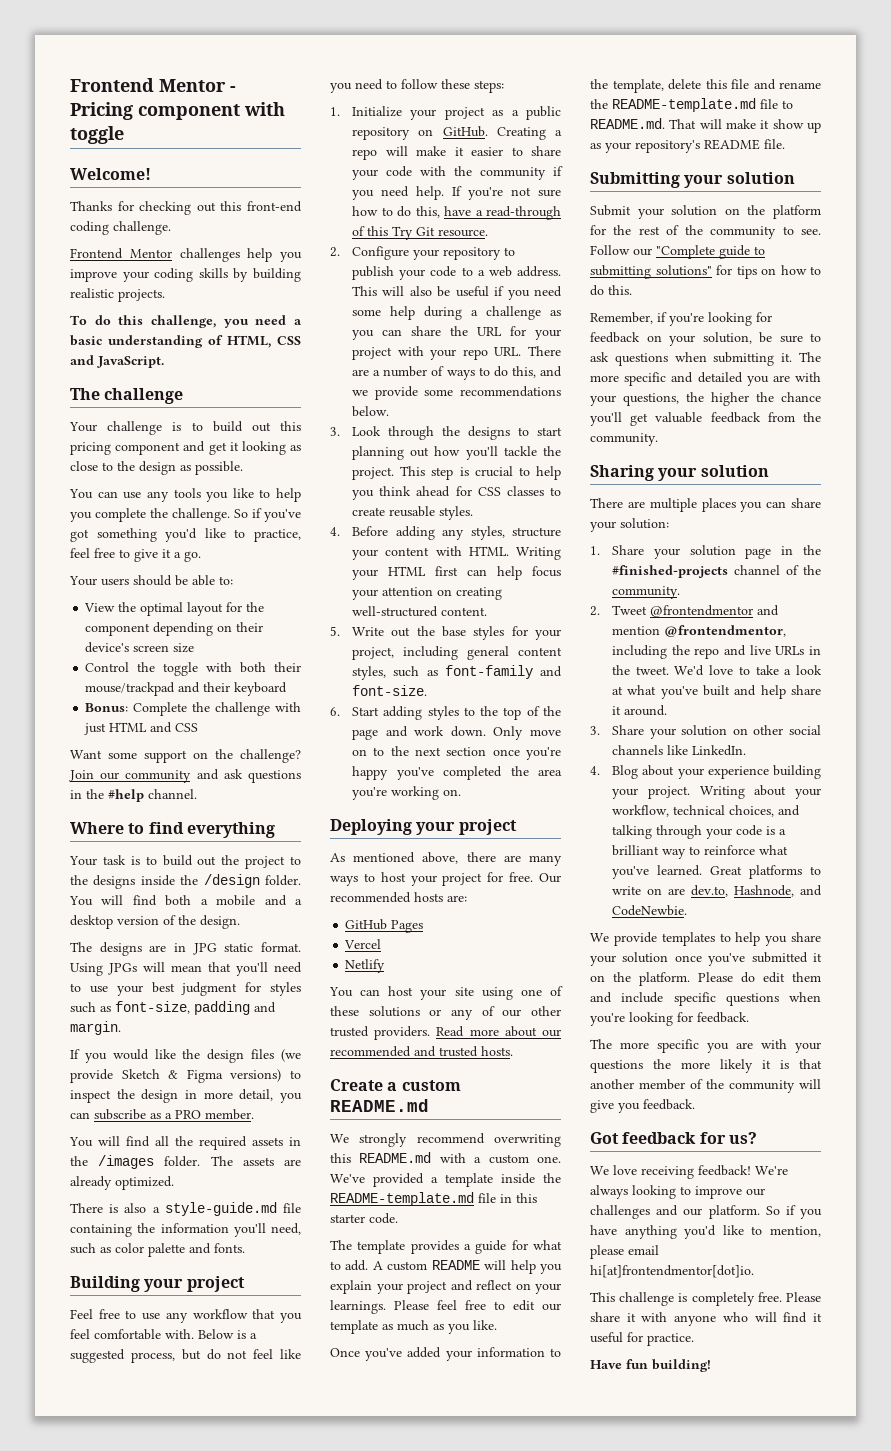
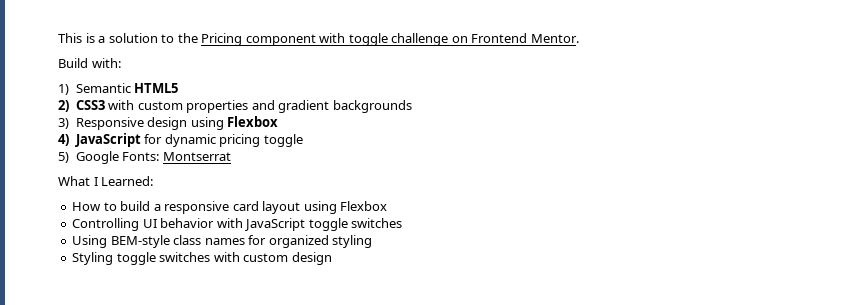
[70,78,236,92] [70,102,285,120] [70,126,124,144] [70,168,151,180] [70,201,302,215] [70,221,171,235] [70,248,302,262] [70,268,301,282] [70,288,165,302] [70,315,302,328] [70,335,301,348] [70,355,164,368] [70,388,184,404] [69,421,301,435] [70,441,301,455] [70,461,243,475] [69,488,301,502] [70,508,301,522] [70,528,301,542] [70,548,201,562] [69,575,233,586] [84,602,265,616] [85,622,264,636] [85,642,195,653] [85,662,301,676] [85,682,288,696] [85,702,301,716] [84,722,199,735] [70,749,301,763] [69,769,301,783] [70,789,197,802] [70,822,275,838] [69,855,301,869] [70,874,301,889] [69,895,302,906] [70,915,240,929] [70,942,301,956] [70,962,302,976] [70,982,301,996] [70,1001,276,1015] [70,1021,121,1035] [70,1049,301,1063] [70,1069,301,1083] [70,1089,302,1103] [70,1109,254,1120] [69,1136,301,1150] [70,1155,301,1169] [70,1176,174,1190] [70,1202,301,1216] [70,1223,301,1237] [70,1243,245,1257] [70,1276,245,1292] [70,1309,302,1323] [70,1329,257,1340] [70,1349,302,1363] [330,79,504,93] [330,106,561,120] [352,126,562,140] [352,146,561,160] [352,166,563,180] [352,186,561,200] [352,206,561,220] [352,226,489,240] [330,246,516,260] [352,266,561,280] [352,286,562,300] [352,306,561,320] [352,326,561,340] [352,346,561,360] [352,366,562,380] [352,386,561,400] [352,406,390,417] [330,426,562,440] [352,446,561,460] [352,466,561,480] [352,486,561,500] [352,506,474,520] [330,526,561,540] [352,546,561,560] [352,566,561,580] [352,587,503,600] [352,606,488,617] [330,626,561,640] [352,646,562,660] [352,665,562,680] [352,685,428,696] [330,706,561,720] [352,726,561,740] [352,746,561,760] [352,766,562,780] [352,786,462,800] [330,819,517,835] [330,852,562,866] [330,872,561,886] [330,892,467,903] [345,919,424,933] [344,939,382,949] [345,959,386,973] [329,986,563,1000] [330,1006,561,1020] [330,1026,561,1040] [330,1046,513,1057] [330,1079,461,1091] [330,1099,429,1112] [330,1133,561,1147] [330,1152,561,1164] [330,1173,561,1187] [330,1192,537,1206] [330,1213,398,1224] [330,1240,562,1254] [330,1260,562,1274] [330,1280,561,1294] [330,1300,561,1314] [330,1320,497,1334] [330,1347,561,1361] [590,79,821,93] [590,98,793,112] [590,118,821,133] [590,139,785,153] [590,172,795,188] [590,205,821,219] [590,225,821,239] [590,245,765,259] [590,265,821,279] [590,285,632,296] [590,312,772,326] [590,332,821,346] [590,352,821,366] [590,372,821,386] [590,392,821,406] [590,412,821,426] [590,433,658,446] [590,465,769,481] [590,498,821,512] [590,518,669,532] [590,545,821,559] [612,565,821,578] [612,586,681,599] [590,605,780,617] [612,625,787,637] [612,645,821,659] [612,665,822,676] [612,685,821,699] [612,705,668,716] [590,725,821,739] [612,745,747,756] [590,765,821,779] [612,785,821,799] [612,805,801,817] [612,825,787,839] [612,845,789,859] [612,865,821,879] [612,885,822,897] [612,905,688,916] [590,932,821,946] [590,952,822,966] [590,972,821,986] [590,992,821,1006] [590,1012,749,1026] [590,1039,821,1053] [590,1059,822,1073] [590,1079,821,1093] [590,1099,695,1113] [590,1132,757,1144] [590,1165,788,1179] [590,1185,765,1199] [590,1205,822,1219] [590,1225,821,1239] [590,1245,659,1259] [590,1265,754,1278] [590,1292,821,1306] [590,1312,822,1326] [590,1332,694,1346] [590,1359,711,1372] Frontend Mentor - Pricing component with toggle // Welcome! // Thanks for checking out this front-end coding challenge. // Frontend Mentor challenges help you improve your coding skills by building realistic projects. // To do this challenge, you need a basic understanding of HTML, CSS and JavaScript. // The challenge // Your challenge is to build out this pricing component and get it looking as close to the design as possible. // You can use any tools you like to help you complete the challenge. So if you've got something you'd like to practice, feel free to give it a go. // Your users should be able to: // View the optimal layout for the component depending on their device's screen size // Control the toggle with both their mouse/trackpad and their keyboard // Bonus: Complete the challenge with just HTML and CSS // Want some support on the challenge? Join our community and ask questions in the #help channel. // Where to find everything // Your task is to build out the project to the designs inside the /design folder. You will find both a mobile and a desktop version of the design. // The designs are in JPG static format. Using JPGs will mean that you'll need to use your best judgment for styles such as font-size, padding and margin. // If you would like the design files (we provide Sketch & Figma versions) to inspect the design in more detail, you can subscribe as a PRO member. // You will find all the required assets in the /images folder. The assets are already optimized. // There is also a style-guide.md file containing the information you'll need, such as color palette and fonts. // Building your project // Feel free to use any workflow that you feel comfortable with. Below is a suggested process, but do not feel like you need to follow these steps: // 1. Initialize your project as a public repository on GitHub. Creating a repo will make it easier to share your code with the community if you need help. If you're not sure how to do this, have a read-through of this Try Git resource. // 2. Configure your repository to publish your code to a web address. This will also be useful if you need some help during a challenge as you can share the URL for your project with your repo URL. There are a number of ways to do this, and we provide some recommendations below. // 3. Look through the designs to start planning out how you'll tackle the project. This step is crucial to help you think ahead for CSS classes to create reusable styles. // 4. Before adding any styles, structure your content with HTML. Writing your HTML first can help focus your attention on creating well-structured content. // 5. Write out the base styles for your project, including general content styles, such as font-family and font-size. // 6. Start adding styles to the top of the page and work down. Only move on to the next section once you're happy you've completed the area you're working on. // Deploying your project // As mentioned above, there are many ways to host your project for free. Our recommended hosts are: // GitHub Pages // Vercel // Netlify // You can host your site using one of these solutions or any of our other trusted providers. Read more about our recommended and trusted hosts. // Create a custom README.md // We strongly recommend overwriting this README.md with a custom one. We've provided a template inside the README-template.md file in this starter code. // The template provides a guide for what to add. A custom README will help you explain your project and reflect on your learnings. Please feel free to edit our template as much as you like. // Once you've added your information to the template, delete this file and rename the README-template.md file to README.md. That will make it show up as your repository's README file. // Submitting your solution // Submit your solution on the platform for the rest of the community to see. Follow our "Complete guide to submitting solutions" for tips on how to do this. // Remember, if you're looking for feedback on your solution, be sure to ask questions when submitting it. The more specific and detailed you are with your questions, the higher the chance you'll get valuable feedback from the community. // Sharing your solution // There are multiple places you can share your solution: // 1. Share your solution page in the #finished-projects channel of the community. // 2. Tweet @frontendmentor and mention @frontendmentor, including the repo and live URLs in the tweet. We'd love to take a look at what you've built and help share it around. // 3. Share your solution on other social channels like LinkedIn. // 4. Blog about your experience building your project. Writing about your workflow, technical choices, and talking through your code is a brilliant way to reinforce what you've learned. Great platforms to write on are dev.to, Hashnode, and CodeNewbie. // We provide templates to help you share your solution once you've submitted it on the platform. Please do edit them and include specific questions when you're looking for feedback. // The more specific you are with your questions the more likely it is that another member of the community will give you feedback. // Got feedback for us? // We love receiving feedback! We're always looking to improve our challenges and our platform. So if you have anything you'd like to mention, please email hi[at]frontendmentor[dot]io. // This challenge is completely free. Please share it with anyone who will find it useful for practice. // Have fun building! -> [58,33,579,46] [58,58,121,68] [58,83,179,95] [58,100,412,113] [58,116,279,130] [58,133,303,147] [58,151,231,164] [58,176,154,186] [72,201,388,214] [72,218,403,231] [72,235,373,248] [72,252,332,265] This is a solution to the Pricing component with toggle challenge on Frontend Mentor. // Build with: // 1) Semantic HTML5 // 2) CSS3 with custom properties and gradient backgrounds // 3) Responsive design using Flexbox // 4) JavaScript for dynamic pricing toggle // 5) Google Fonts: Montserrat // What I Learned: // How to build a responsive card layout using Flexbox // Controlling UI behavior with JavaScript toggle switches // Using BEM-style class names for organized styling // Styling toggle switches with custom design

